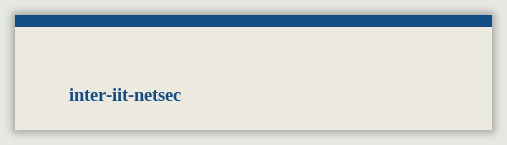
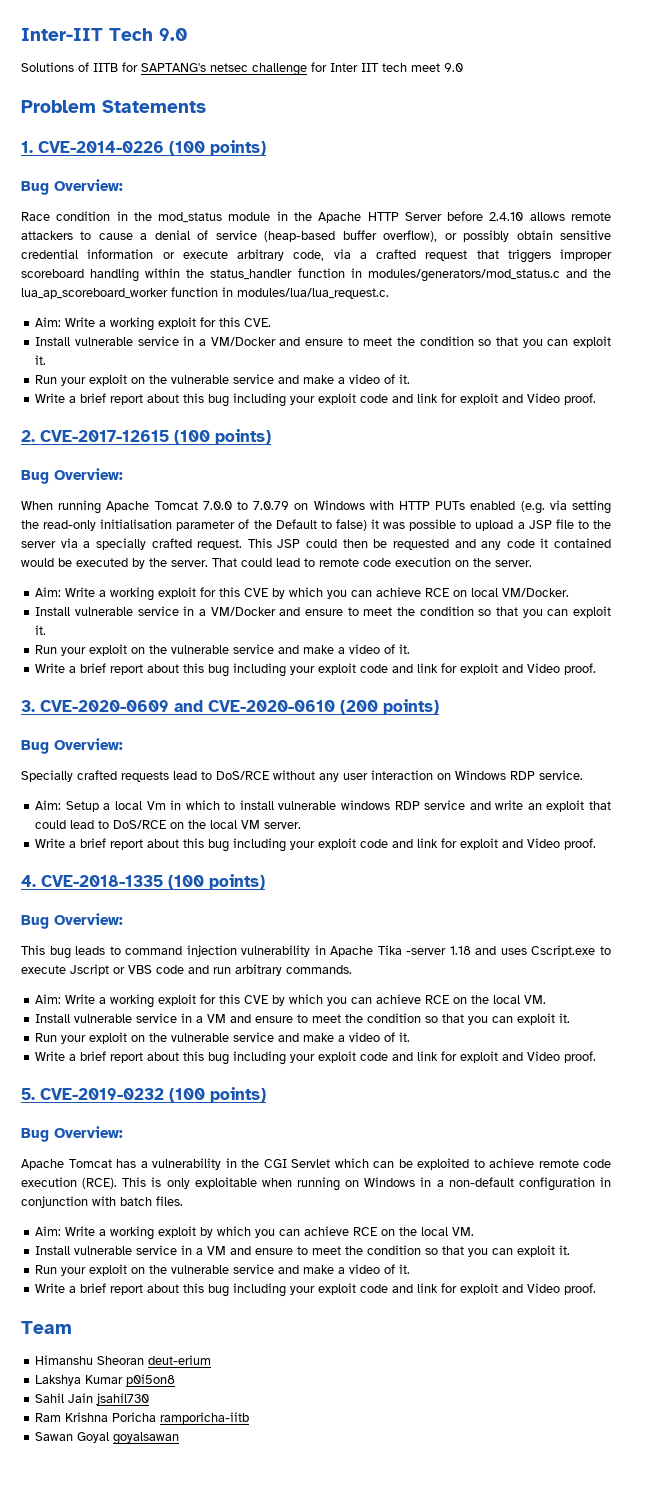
[69,88,181,101] inter-iit-netsec -> [21,28,187,41] [21,62,463,76] [21,100,206,113] [21,140,266,156] [21,179,123,195] [21,211,611,223] [21,230,611,242] [21,249,612,263] [21,268,611,282] [21,287,389,299] [35,317,272,331] [35,336,611,348] [35,355,47,365] [35,374,411,386] [35,393,597,407] [21,429,271,445] [21,468,123,484] [21,500,611,514] [21,519,611,531] [21,538,611,550] [21,557,532,569] [35,587,570,601] [35,606,611,618] [35,625,47,635] [35,644,411,656] [35,663,597,677] [21,699,439,715] [21,738,123,754] [21,770,583,782] [35,800,611,812] [35,820,302,829] [35,838,597,852] [21,874,265,890] [21,913,123,929] [21,945,612,959] [21,964,352,976] [35,994,547,1008] [35,1013,571,1025] [35,1032,411,1044] [35,1051,597,1065] [21,1087,266,1103] [21,1126,123,1142] [21,1158,611,1170] [21,1177,612,1191] [21,1196,183,1208] [35,1226,475,1240] [35,1245,571,1257] [35,1264,411,1276] [35,1283,597,1297] [21,1321,72,1334] [35,1355,212,1365] [35,1374,176,1386] [35,1393,150,1405] [35,1412,250,1424] [35,1432,180,1445] Inter-IIT Tech 9.0 // Solutions of IITB for SAPTANG's netsec challenge for Inter IIT tech meet 9.0 // Problem Statements // 1. CVE-2014-0226 (100 points) // Bug Overview: // Race condition in the mod_status module in the Apache HTTP Server before 2.4.10 allows remote attackers to cause a denial of service (heap-based buffer overflow), or possibly obtain sensitive credential information or execute arbitrary code, via a crafted request that triggers improper scoreboard handling within the status_handler function in modules/generators/mod_status.c and the lua_ap_scoreboard_worker function in modules/lua/lua_request.c. // Aim: Write a working exploit for this CVE. // Install vulnerable service in a VM/Docker and ensure to meet the condition so that you can exploit it. // Run your exploit on the vulnerable service and make a video of it. // Write a brief report about this bug including your exploit code and link for exploit and Video proof. // 2. CVE-2017-12615 (100 points) // Bug Overview: // When running Apache Tomcat 7.0.0 to 7.0.79 on Windows with HTTP PUTs enabled (e.g. via setting the read-only initialisation parameter of the Default to false) it was possible to upload a JSP file to the server via a specially crafted request. This JSP could then be requested and any code it contained would be executed by the server. That could lead to remote code execution on the server. // Aim: Write a working exploit for this CVE by which you can achieve RCE on local VM/Docker. // Install vulnerable service in a VM/Docker and ensure to meet the condition so that you can exploit it. // Run your exploit on the vulnerable service and make a video of it. // Write a brief report about this bug including your exploit code and link for exploit and Video proof. // 3. CVE-2020-0609 and CVE-2020-0610 (200 points) // Bug Overview: // Specially crafted requests lead to DoS/RCE without any user interaction on Windows RDP service. // Aim: Setup a local Vm in which to install vulnerable windows RDP service and write an exploit that could lead to DoS/RCE on the local VM server. // Write a brief report about this bug including your exploit code and link for exploit and Video proof. // 4. CVE-2018-1335 (100 points) // Bug Overview: // This bug leads to command injection vulnerability in Apache Tika -server 1.18 and uses Cscript.exe to execute Jscript or VBS code and run arbitrary commands. // Aim: Write a working exploit for this CVE by which you can achieve RCE on the local VM. // Install vulnerable service in a VM and ensure to meet the condition so that you can exploit it. // Run your exploit on the vulnerable service and make a video of it. // Write a brief report about this bug including your exploit code and link for exploit and Video proof. // 5. CVE-2019-0232 (100 points) // Bug Overview: // Apache Tomcat has a vulnerability in the CGI Servlet which can be exploited to achieve remote code execution (RCE). This is only exploitable when running on Windows in a non-default configuration in conjunction with batch files. // Aim: Write a working exploit by which you can achieve RCE on the local VM. // Install vulnerable service in a VM and ensure to meet the condition so that you can exploit it. // Run your exploit on the vulnerable service and make a video of it. // Write a brief report about this bug including your exploit code and link for exploit and Video proof. // Team // Himanshu Sheoran deut-erium // Lakshya Kumar p0i5on8 // Sahil Jain jsahil730 // Ram Krishna Poricha ramporicha-iitb // Sawan Goyal goyalsawan

